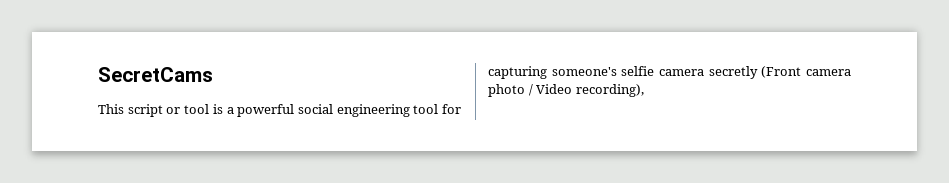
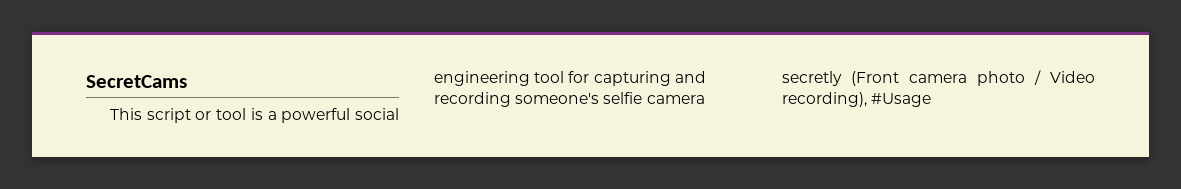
(547, 72) none -> [674,71,706,83] [434,92,511,107] and recording
(644, 90) none -> [871,93,932,107] #Usage

